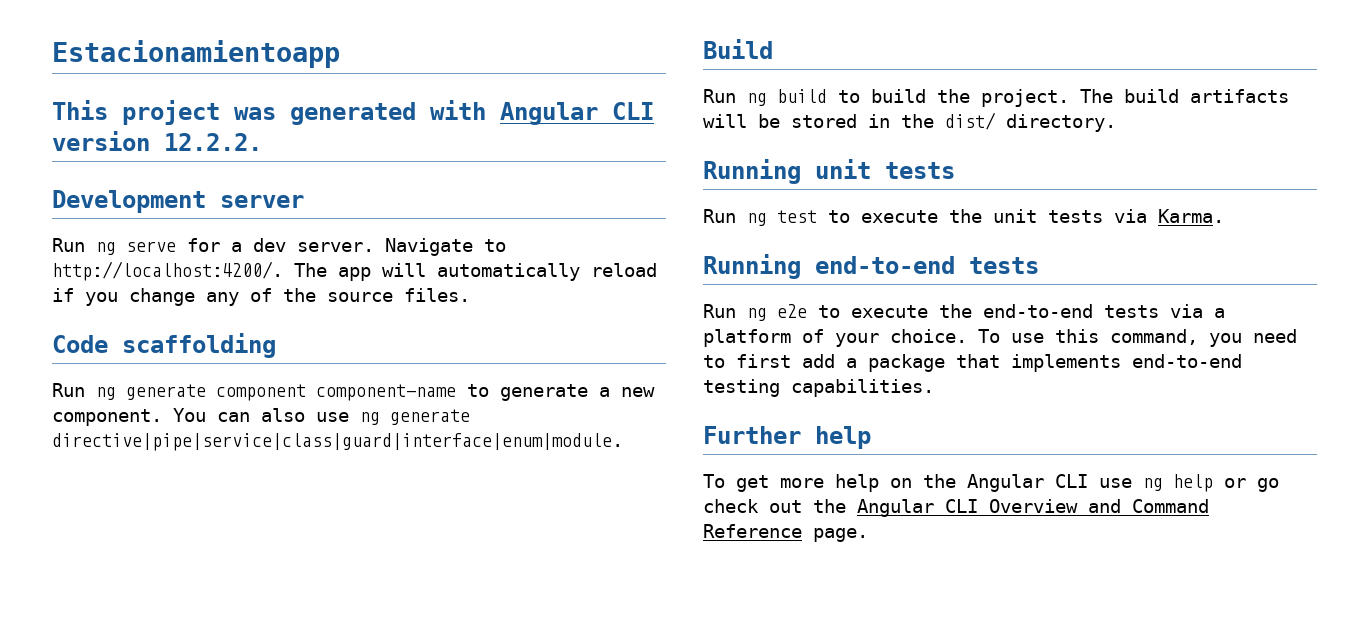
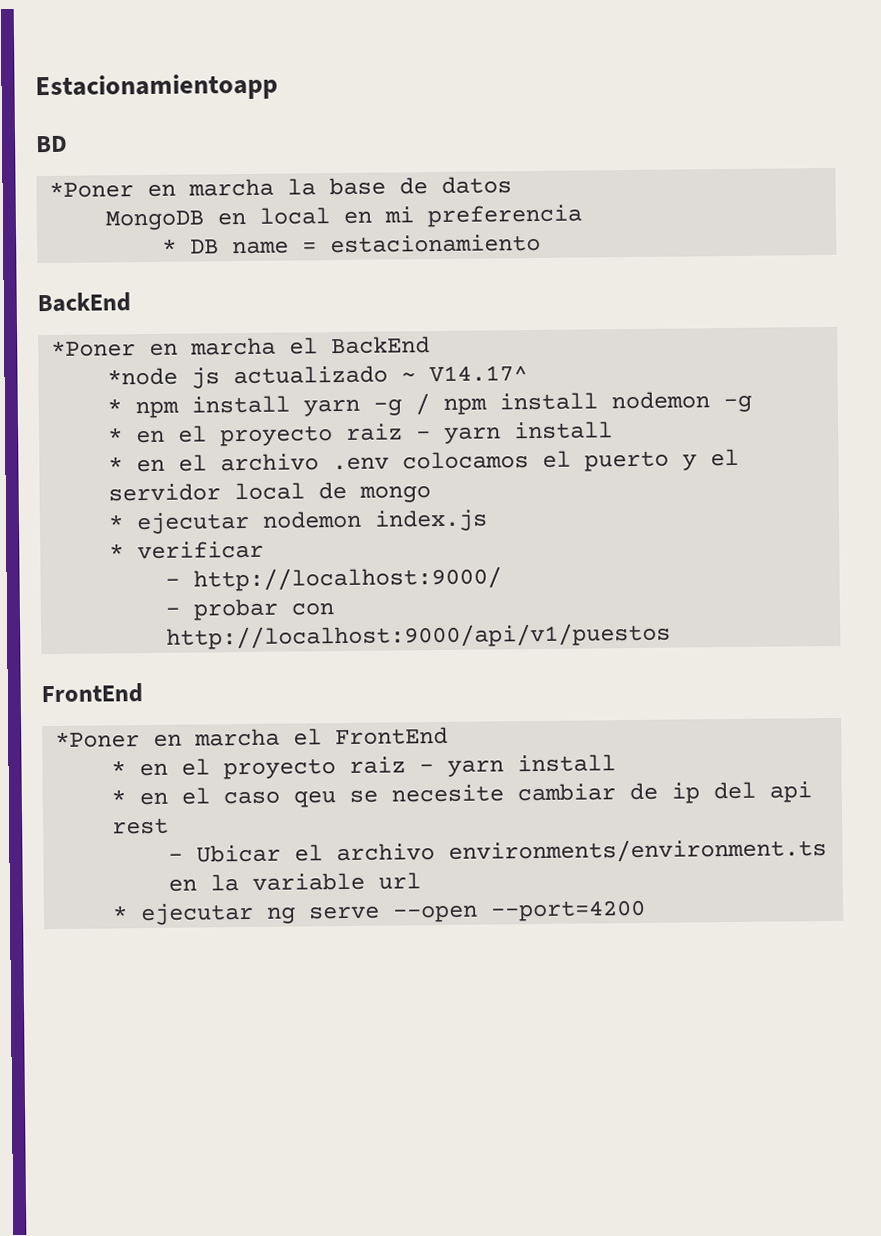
[52,100,654,125] [52,131,262,151] [52,190,304,213] [52,238,506,256] [52,261,657,281] [52,288,470,306] [52,333,276,358] [52,383,655,401] [52,408,470,426] [52,433,623,451] [703,39,773,59] [703,89,1289,107] [703,112,1116,132] [703,159,955,184] [703,209,1224,226] [703,254,1039,279] [703,304,1225,321] [703,329,1297,347] [703,354,1242,372] [703,379,934,397] [703,426,871,449] [703,474,1279,492] [703,499,1209,517] [703,524,868,542] This project was generated with Angular CLI version 12.2.2. // Development server // Run ng serve for a dev server. Navigate to http://localhost:4200/. The app will automatically reload if you change any of the source files. // Code scaffolding // Run ng generate component component-name to generate a new component. You can also use ng generate directive|pipe|service|class|guard|interface|enum|module. // Build // Run ng build to build the project. The build artifacts will be stored in the dist/ directory. // Running unit tests // Run ng test to execute the unit tests via Karma. // Running end-to-end tests // Run ng e2e to execute the end-to-end tests via a platform of your choice. To use this command, you need to first add a package that implements end-to-end testing capabilities. // Further help // To get more help on the Angular CLI use ng help or go check out the Angular CLI Overview and Command Reference page. -> [36,135,68,153] [48,176,512,199] [104,204,582,231] [161,233,541,255] [37,292,131,313] [50,336,430,358] [106,365,528,389] [106,391,752,419] [107,421,613,447] [107,448,739,473] [107,481,431,503] [107,509,488,535] [108,540,264,560] [164,566,502,592] [164,598,334,621] [165,622,671,650] [41,683,143,704] [54,726,448,748] [110,754,616,780] [110,781,812,808] [111,817,169,835] [167,838,827,864] [167,872,421,892] [111,899,646,926] BD // *Poner en marcha la base de datos // MongoDB en local en mi preferencia // * DB name = estacionamiento // BackEnd // *Poner en marcha el BackEnd // *node js actualizado ~ V14.17^ // * npm install yarn -g / npm install nodemon -g // * en el proyecto raiz - yarn install // * en el archivo .env colocamos el puerto y el servidor local de mongo // * ejecutar nodemon index.js // * verificar // - http://localhost:9000/ // - probar con http://localhost:9000/api/v1/puestos // FrontEnd // *Poner en marcha el FrontEnd // * en el proyecto raiz - yarn install // * en el caso qeu se necesite cambiar de ip del api rest // - Ubicar el archivo environments/environment.ts en la variable url // * ejecutar ng serve --open --port=4200

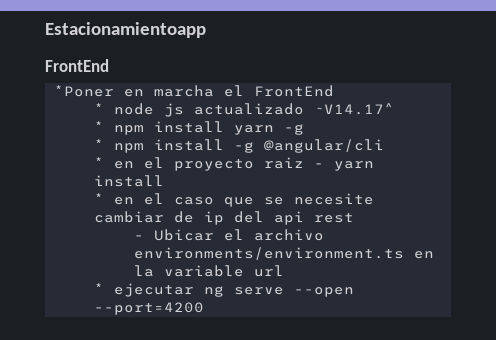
[36,135,68,153] [48,176,512,199] [104,204,582,231] [161,233,541,255] [37,292,131,313] [50,336,430,358] [106,365,528,389] [106,391,752,419] [107,421,613,447] [107,448,739,473] [107,481,431,503] [107,509,488,535] [108,540,264,560] [164,566,502,592] [164,598,334,621] [165,622,671,650] // BD // *Poner en marcha la base de datos // MongoDB en local en mi preferencia // * DB name = estacionamiento // BackEnd // *Poner en marcha el BackEnd // *node js actualizado ~ V14.17^ // * npm install yarn -g / npm install nodemon -g // * en el proyecto raiz - yarn install // * en el archivo .env colocamos el puerto y el servidor local de mongo // * ejecutar nodemon index.js // * verificar // - http://localhost:9000/ // - probar con http://localhost:9000/api/v1/puestos -> (206, 30) none
(448, 736) none -> [93,103,394,117] [93,121,304,135] [93,139,384,153] // * node js actualizado ~V14.17^ // * npm install yarn -g // * npm install -g @angular/cli
[292,790,336,808] qeu -> [223,197,254,207] que

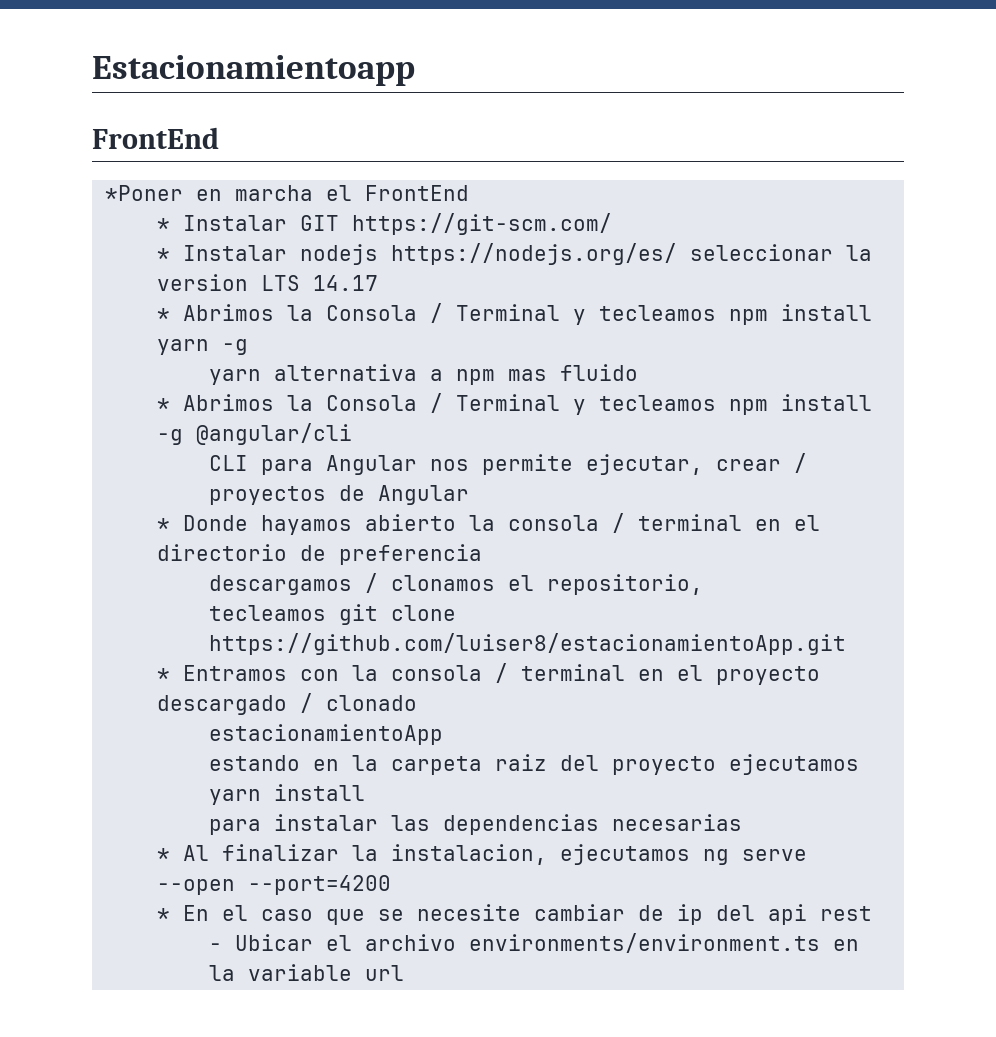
[113,103,394,117] [93,121,304,135] [93,139,384,153] [93,157,374,171] [93,175,164,187] [93,193,134,205] node js actualizado ~V14.17^ // * npm install yarn -g // * npm install -g @angular/cli // * en el proyecto raiz - yarn install // * en -> [183,213,613,235] [157,243,873,265] [157,274,379,291] [157,303,873,325] [157,339,249,355] [209,364,639,385] [157,393,873,415] [157,423,353,445] [209,453,808,475] [209,485,470,505] [157,513,821,535] [157,544,483,565] [209,573,704,595] [209,604,457,625] [209,633,847,655] [157,663,821,685] [157,693,418,715] [209,724,444,745] [209,754,860,775] [209,784,366,805] [209,814,743,835] [157,844,808,865] [157,875,392,895] [157,905,210,921] Instalar GIT https://git-scm.com/ // * Instalar nodejs https://nodejs.org/es/ seleccionar la version LTS 14.17 // * Abrimos la Consola / Terminal y tecleamos npm install yarn -g // yarn alternativa a npm mas fluido // * Abrimos la Consola / Terminal y tecleamos npm install -g @angular/cli // CLI para Angular nos permite ejecutar, crear / proyectos de Angular // * Donde hayamos abierto la consola / terminal en el directorio de preferencia // descargamos / clonamos el repositorio, // tecleamos git clone https://github.com/luiser8/estacionamientoApp.git // * Entramos con la consola / terminal en el proyecto descargado / clonado // estacionamientoApp // estando en la carpeta raiz del proyecto ejecutamos yarn install // para instalar las dependencias necesarias // * Al finalizar la instalacion, ejecutamos ng serve --open --port=4200 // * En
[93,283,354,297] [93,302,204,315] // * ejecutar ng serve --open --port=4200 -> (405, 973) none

